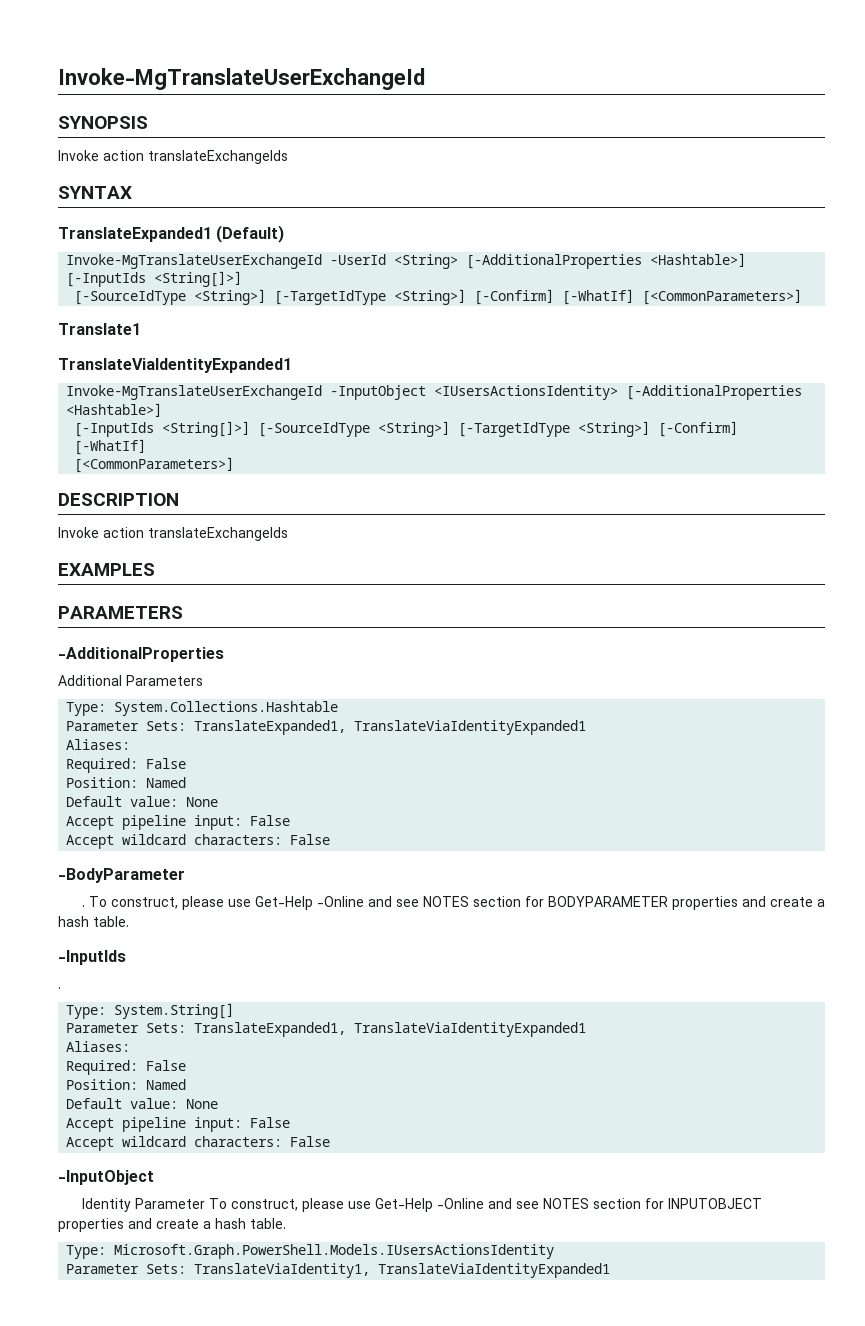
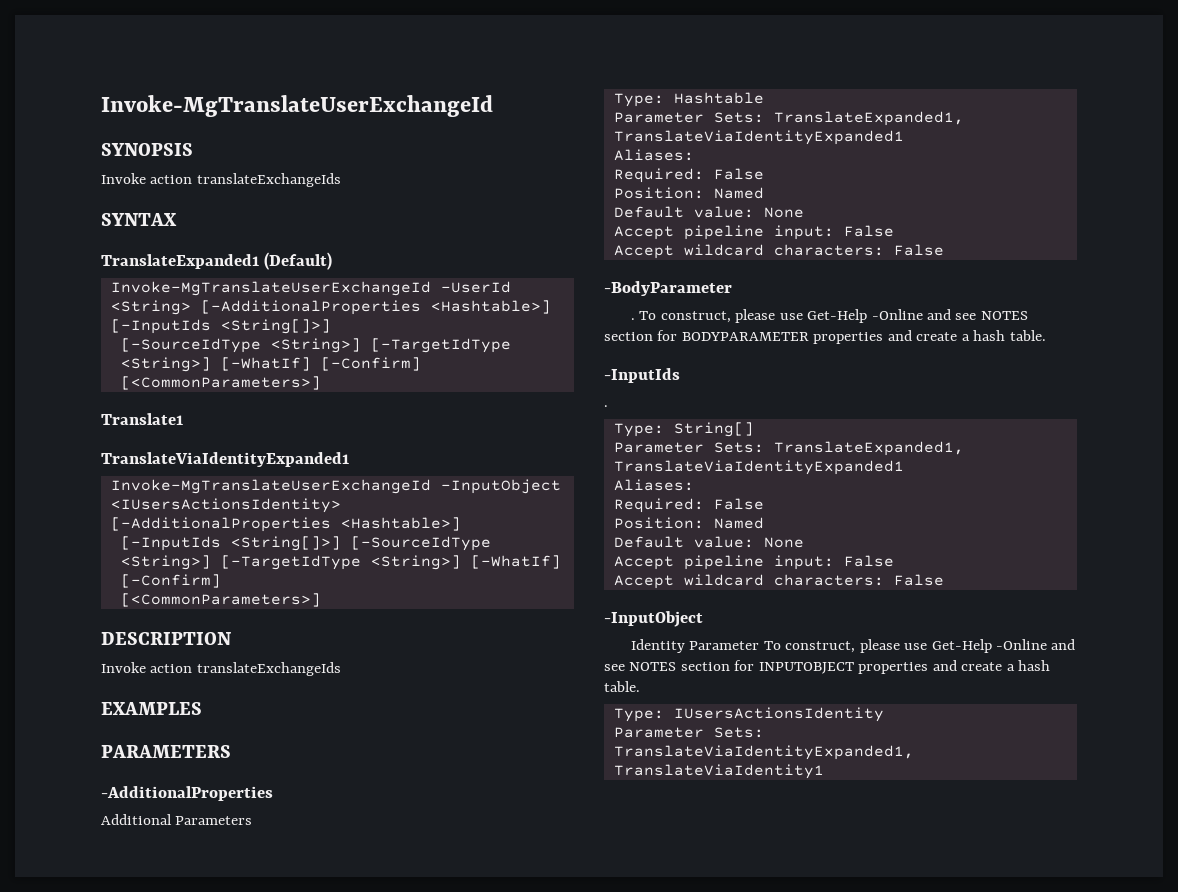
[474,289,635,305] [-Confirm] [-WhatIf] -> [220,357,421,371] [-WhatIf] [-Confirm]
[658,421,739,437] [74,439,147,455] [-Confirm] [-WhatIf] -> [470,555,561,569] [120,574,221,588] [-WhatIf] [-Confirm]
[114,701,339,716] System.Collections.Hashtable -> [673,92,764,104] Hashtable
[114,1003,235,1019] System.String[] -> [673,422,754,437] String[]
[114,1244,555,1259] [66,1263,611,1278] Microsoft.Graph.PowerShell.Models.IUsersActionsIdentity // Parameter Sets: TranslateViaIdentity1, TranslateViaIdentityExpanded1 -> [673,707,884,722] [613,727,764,738] [613,745,914,760] [613,764,824,779] IUsersActionsIdentity // Parameter Sets: TranslateViaIdentityExpanded1, TranslateViaIdentity1

